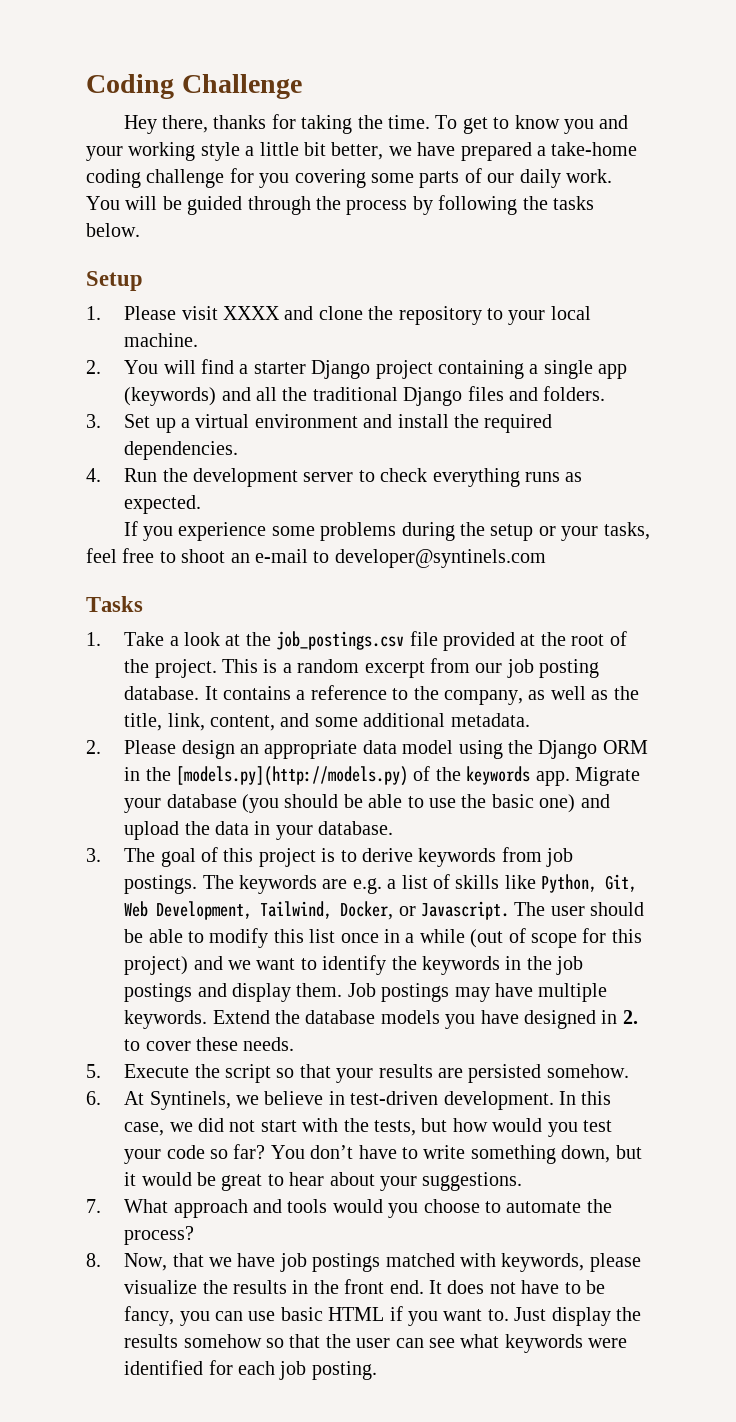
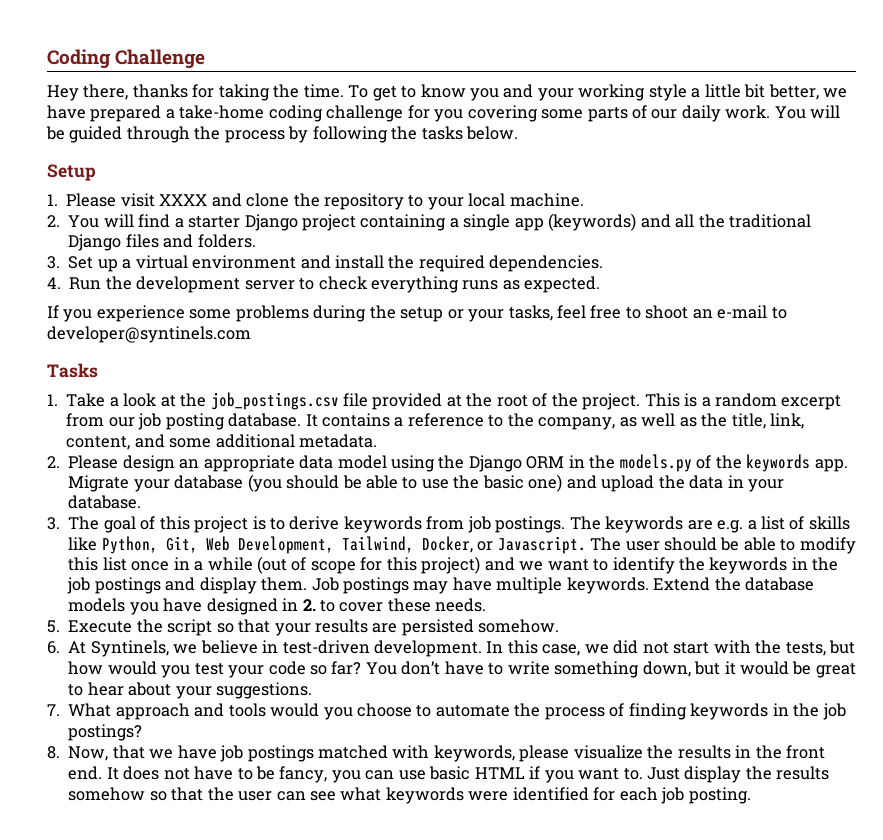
[176,766,409,786] [models.py](http://models.py) -> [619,454,692,472] models.py
[124,1226,195,1245] process? -> [544,703,846,720] [68,724,143,741] process of finding keywords in the job postings?

